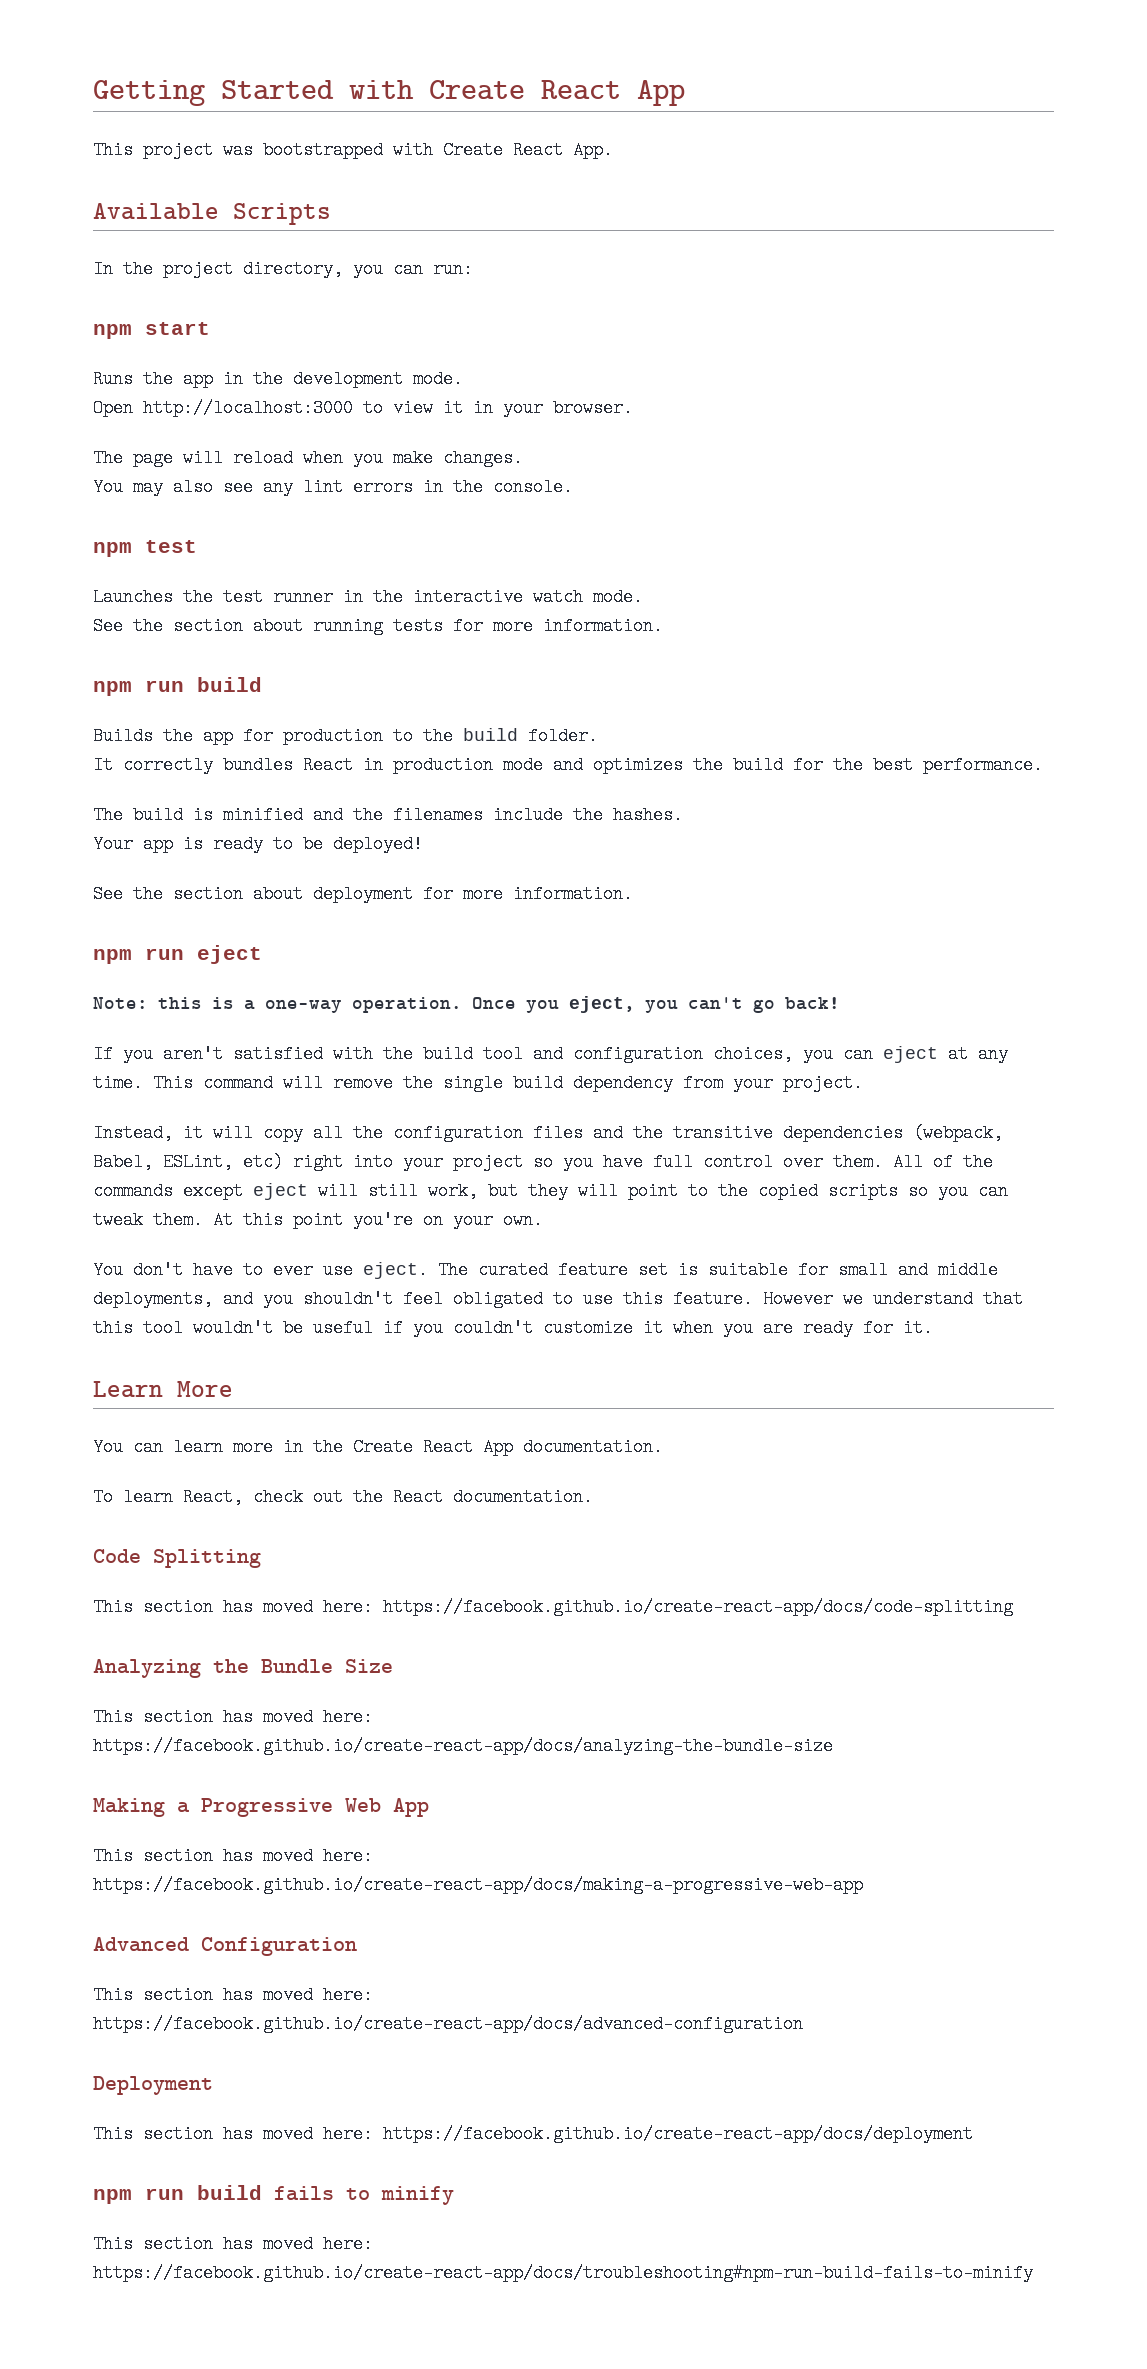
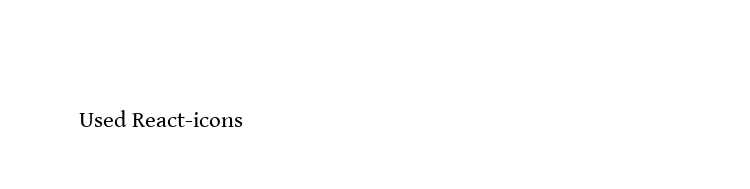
[93,80,685,106] [93,141,613,159] [93,203,331,225] [93,260,473,278] [93,322,210,339] [93,370,463,388] [93,399,633,417] [93,449,523,467] [93,478,573,496] [93,540,197,557] [93,588,643,606] [93,617,663,635] [93,677,262,696] [93,727,598,745] [93,756,1043,774] [93,806,683,824] [93,835,423,853] [93,885,633,903] [93,945,262,964] [93,996,840,1013] [93,1045,1008,1063] [93,1074,863,1092] [93,1124,1003,1142] [93,1153,993,1171] [93,1182,1008,1200] [93,1211,543,1229] [93,1261,998,1279] [93,1290,1023,1308] [93,1319,933,1337] [93,1381,233,1398] [93,1438,663,1456] [93,1488,593,1506] [93,1549,261,1568] [93,1598,1013,1616] [93,1659,393,1678] [93,1708,373,1726] [93,1737,833,1755] [93,1798,429,1817] [93,1847,373,1865] [93,1876,863,1894] [93,1937,357,1956] [93,1986,373,2004] [93,2015,803,2033] [93,2076,213,2095] [93,2125,973,2143] [93,2185,454,2205] [93,2235,373,2253] [93,2264,1033,2282] Getting Started with Create React App // This project was bootstrapped with Create React App. // Available Scripts // In the project directory, you can run: // npm start // Runs the app in the development mode. // Open http://localhost:3000 to view it in your browser. // The page will reload when you make changes. // You may also see any lint errors in the console. // npm test // Launches the test runner in the interactive watch mode. // See the section about running tests for more information. // npm run build // Builds the app for production to the build folder. // It correctly bundles React in production mode and optimizes the build for the best performance. // The build is minified and the filenames include the hashes. // Your app is ready to be deployed! // See the section about deployment for more information. // npm run eject // Note: this is a one-way operation. Once you eject, you can't go back! // If you aren't satisfied with the build tool and configuration choices, you can eject at any time. This command will remove the single build dependency from your project. // Instead, it will copy all the configuration files and the transitive dependencies (webpack, Babel, ESLint, etc) right into your project so you have full control over them. All of the commands except eject will still work, but they will point to the copied scripts so you can tweak them. At this point you're on your own. // You don't have to ever use eject. The curated feature set is suitable for small and middle deployments, and you shouldn't feel obligated to use this feature. However we understand that this tool wouldn't be useful if you couldn't customize it when you are ready for it. // Learn More // You can learn more in the Create React App documentation. // To learn React, check out the React documentation. // Code Splitting // This section has moved here: https://facebook.github.io/create-react-app/docs/code-splitting // Analyzing the Bundle Size // This section has moved here: https://facebook.github.io/create-react-app/docs/analyzing-the-bundle-size // Making a Progressive Web App // This section has moved here: https://facebook.github.io/create-react-app/docs/making-a-progressive-web-app // Advanced Configuration // This section has moved here: https://facebook.github.io/create-react-app/docs/advanced-configuration // Deployment // This section has moved here: https://facebook.github.io/create-react-app/docs/deployment // npm run build fails to minify // This section has moved here: https://facebook.github.io/create-react-app/docs/troubleshooting#npm-run-build-fails-to-minify -> [79,110,244,127] Used React-icons

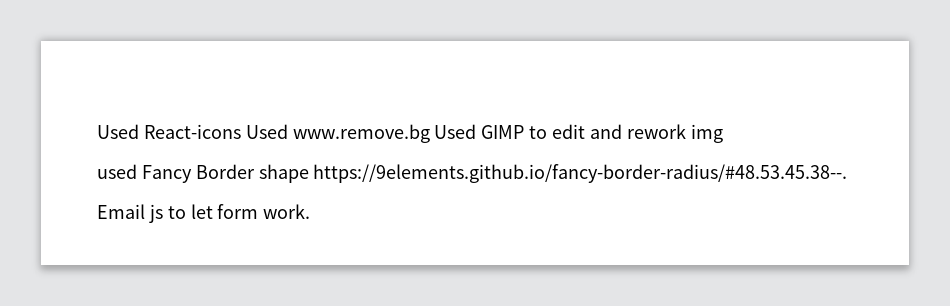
(244, 119) none -> [245,124,723,143] [97,164,848,183] [97,204,311,223] Used www.remove.bg Used GIMP to edit and rework img // used Fancy Border shape https://9elements.github.io/fancy-border-radius/#48.53.45.38--. // Email js to let form work.

